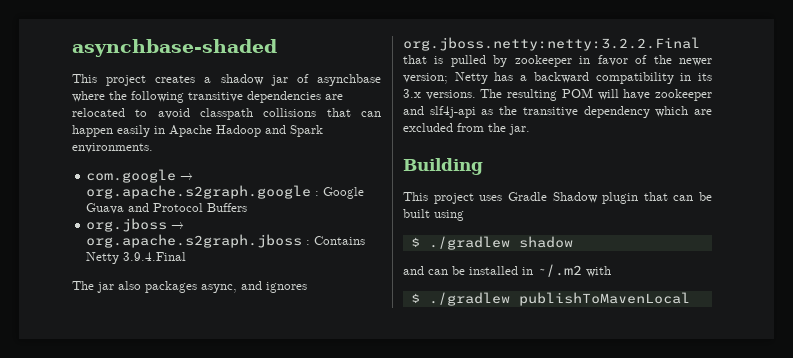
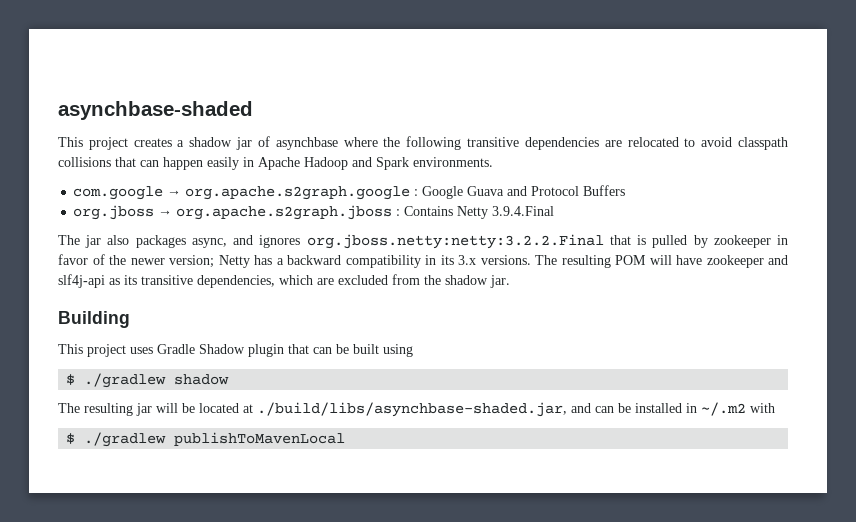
[499,106,650,118] the transitive dependency -> [124,275,275,288] its transitive dependencies,
(506, 127) none -> [445,275,488,285] shadow
(573, 242) none -> [58,402,567,417] The resulting jar will be located at ./build/libs/asynchbase-shaded.jar,

